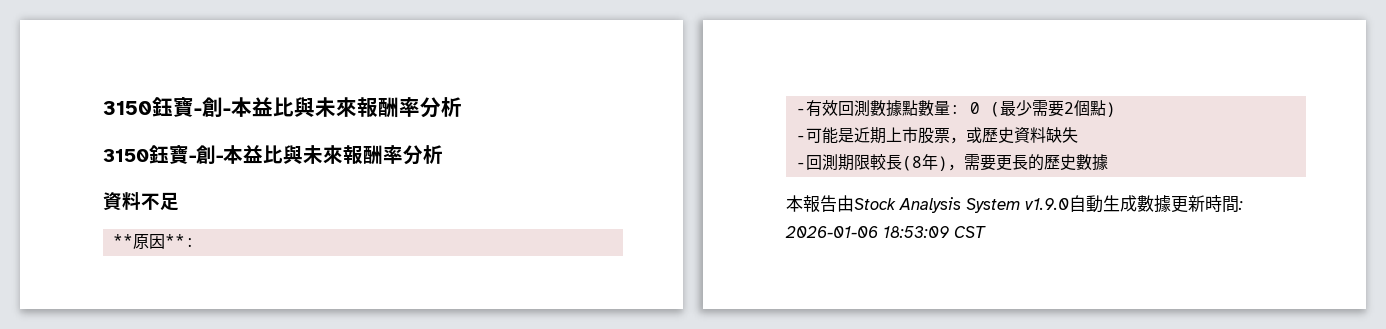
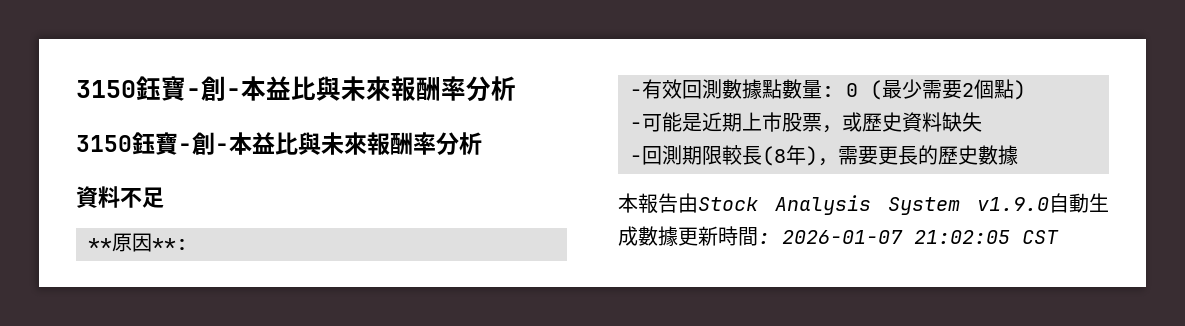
[785,226,949,238] 2026-01-06 18:53:09 -> [782,230,1010,244] 2026-01-07 21:02:05

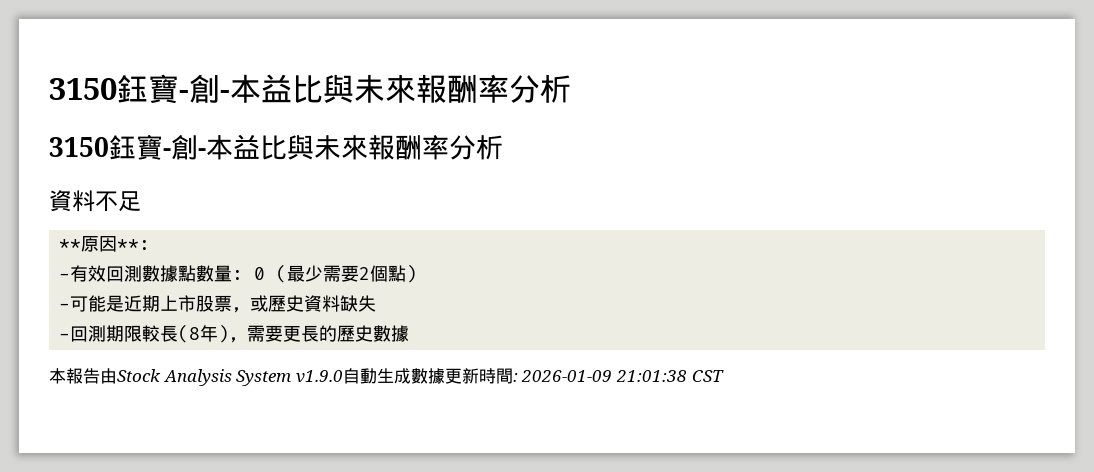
[782,230,1010,244] 2026-01-07 21:02:05 -> [521,370,687,382] 2026-01-09 21:01:38

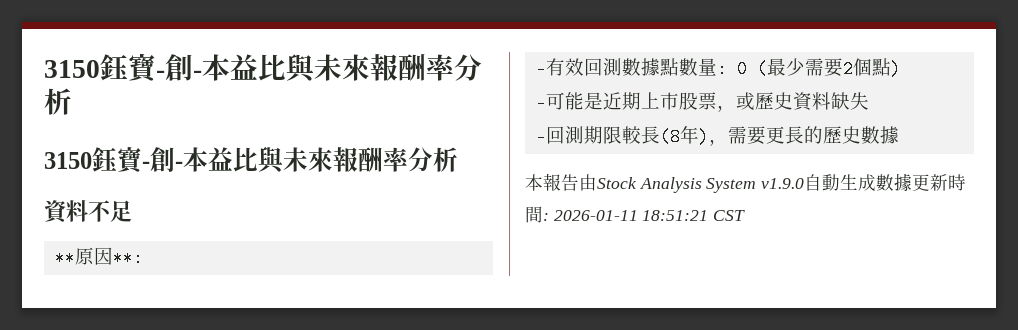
[521,370,687,382] 2026-01-09 21:01:38 -> [553,210,709,221] 2026-01-11 18:51:21

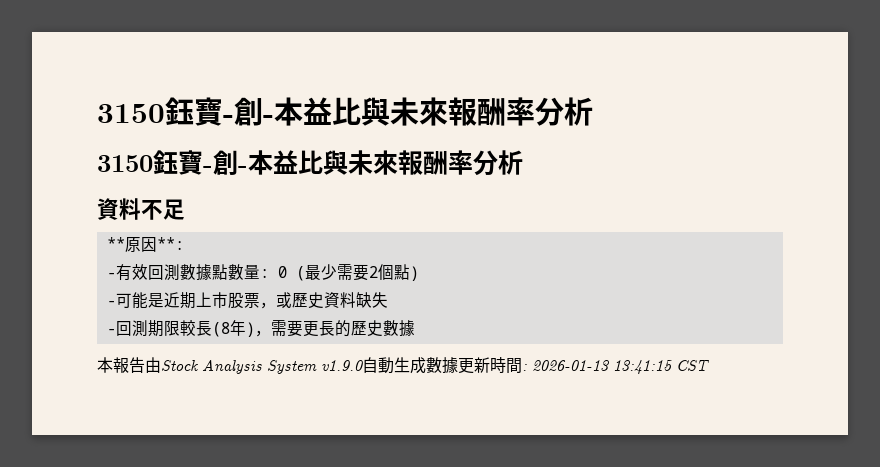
[553,210,709,221] 2026-01-11 18:51:21 -> [532,360,673,374] 2026-01-13 13:41:15

